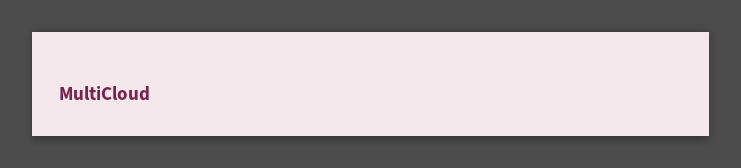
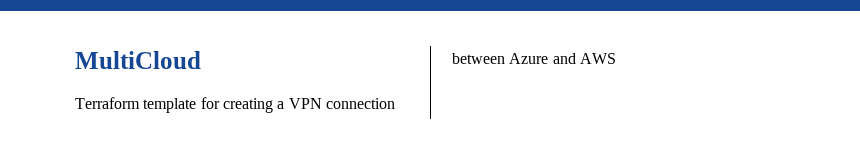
(150, 93) none -> [75,97,395,113] [452,53,616,64] // Terraform template for creating a VPN connection between Azure and AWS

